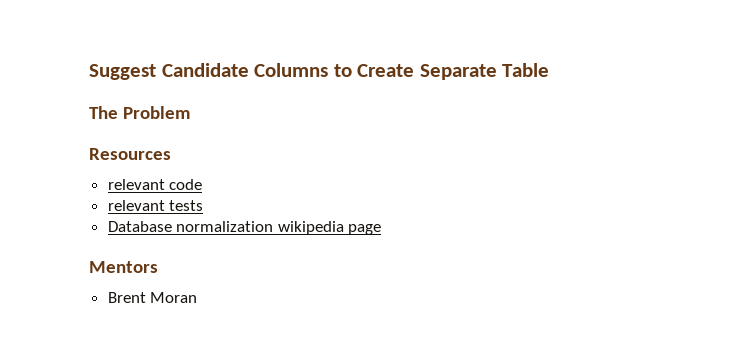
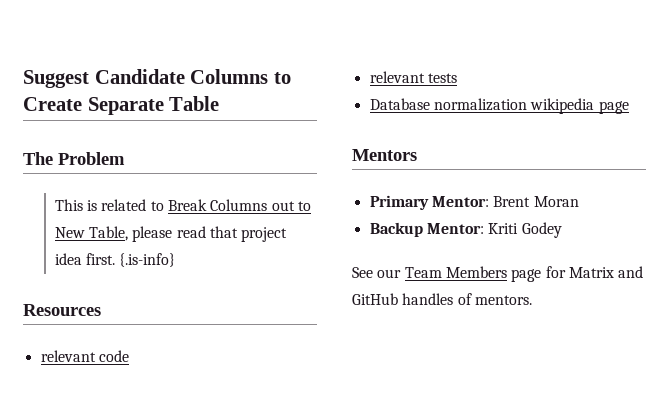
(190, 112) none -> [54,199,312,211] [54,226,288,242] [54,253,176,267] // This is related to Break Columns out to New Table, please read that project idea first. {.is-info}
(158, 267) none -> [369,195,489,210] Primary Mentor:
(198, 297) none -> [369,222,562,238] [352,266,644,282] [352,293,532,305] // Backup Mentor: Kriti Godey // See our Team Members page for Matrix and GitHub handles of mentors.

